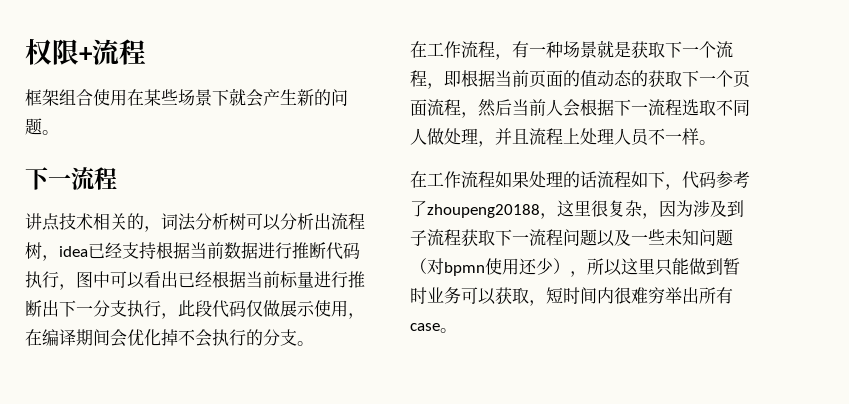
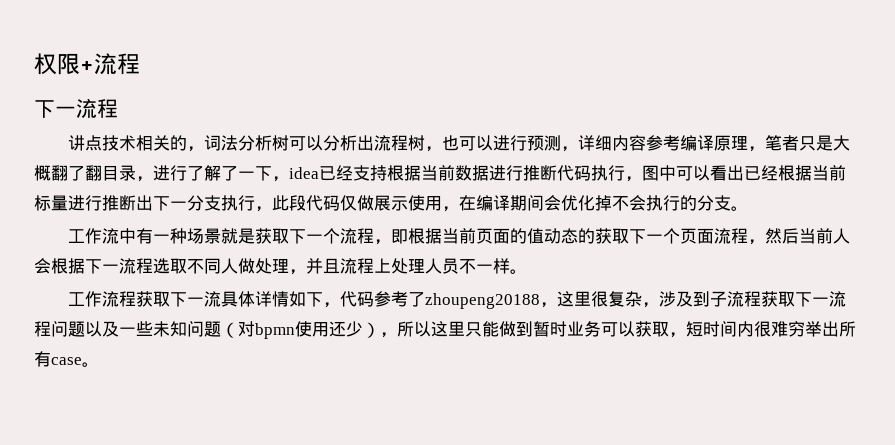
[25,88,348,107] [25,118,59,135] // 框架组合使用在某些场景下就会产生新的问题。 -> (140, 64) none
(59, 258) none -> [442,135,851,152] [34,165,289,182] 也可以进行预测，详细内容参考编译原理，笔者只是大概翻了翻目录，进行了解了一下，
[410,41,512,60] 在工作流程， -> [68,228,137,244] 工作流中
[410,171,631,188] 在工作流程如果处理的话流程 -> [68,291,290,307] 工作流程获取下一流具体详情
[659,200,693,217] 因为 -> (660, 305) none

